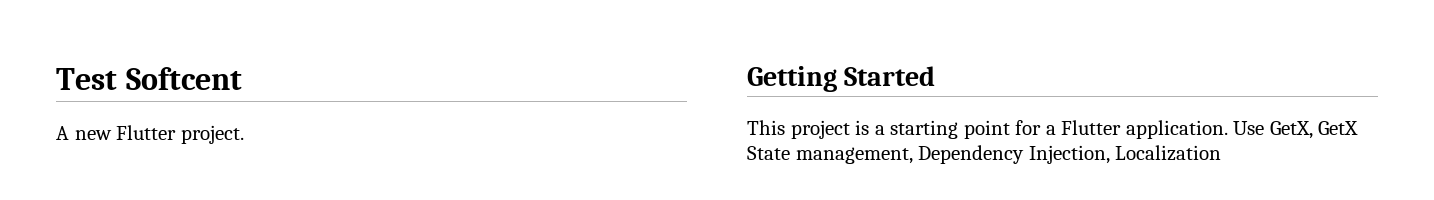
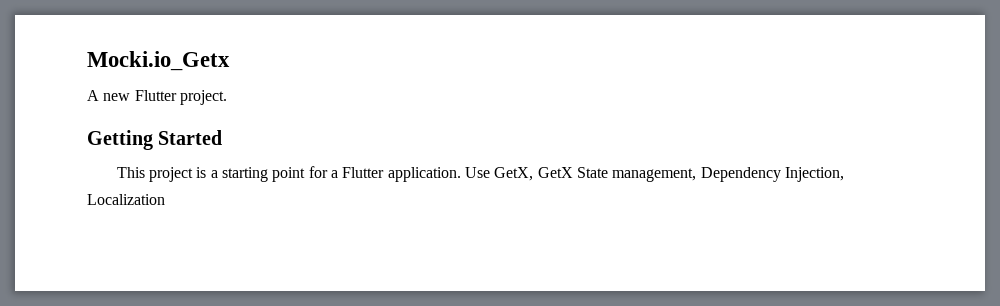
[56,67,242,90] Test Softcent -> [87,51,230,71] Mocki.io_Getx

